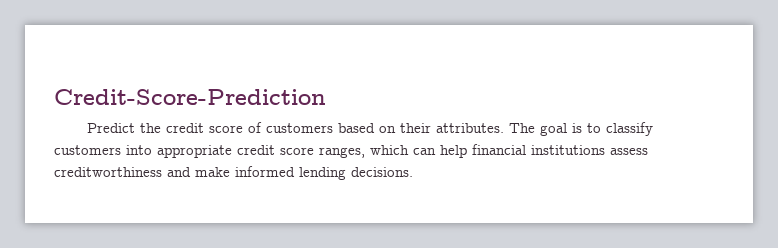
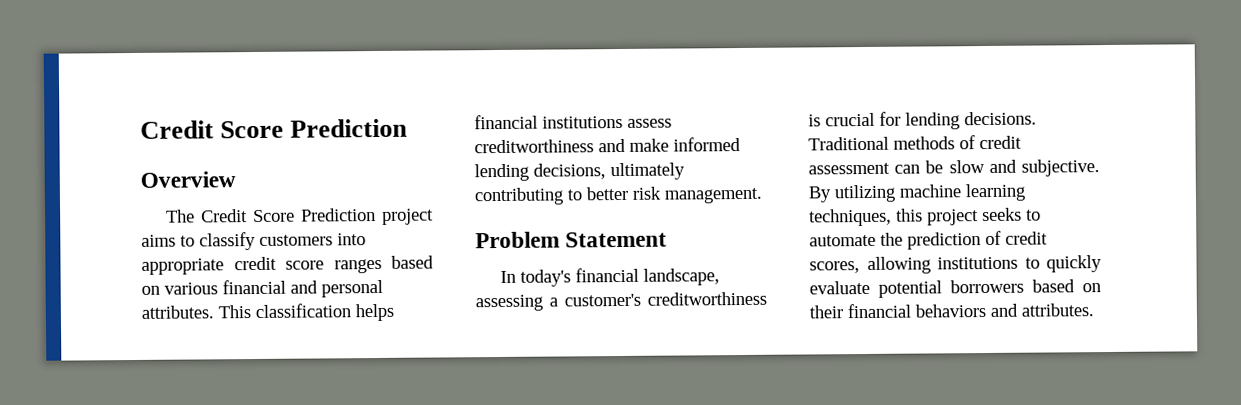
[54,89,326,105] [86,122,582,136] Credit-Score-Prediction // Predict the credit score of customers based on their attributes. The goal is -> [140,118,409,139] [140,171,236,188] [166,208,435,225] [141,234,176,247] Credit Score Prediction // Overview // The Credit Score Prediction project aims
[319,145,467,158] ranges, which can help -> [333,255,434,274] [141,279,383,298] [141,303,394,322] ranges based on various financial and personal attributes. This classification helps
[351,167,413,177] decisions. -> [533,162,685,181] [474,186,763,206] [475,231,668,249] [500,267,721,287] [475,291,767,312] [808,111,1037,130] [808,135,1022,151] [808,159,1100,177] [808,183,1025,203] [809,207,1041,227] [809,230,1048,250] [809,255,1102,274] [809,279,1101,298] [809,303,1094,319] decisions, ultimately contributing to better risk management. // Problem Statement // In today's financial landscape, assessing a customer's creditworthiness is crucial for lending decisions. Traditional methods of credit assessment can be slow and subjective. By utilizing machine learning techniques, this project seeks to automate the prediction of credit scores, allowing institutions to quickly evaluate potential borrowers based on their financial behaviors and attributes.

